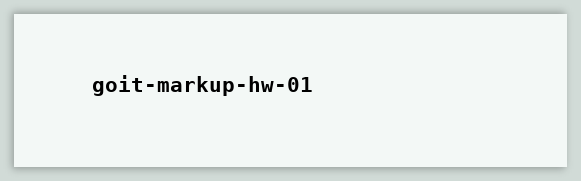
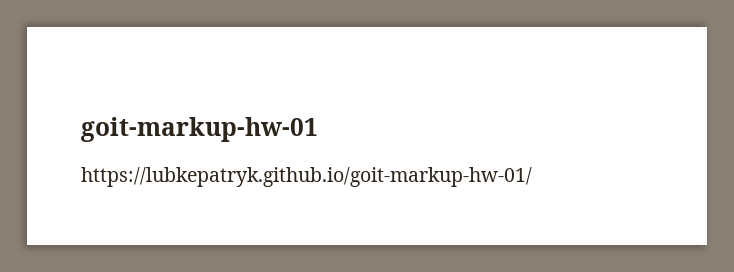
(313, 85) none -> [81,167,532,187] // https://lubkepatryk.github.io/goit-markup-hw-01/

